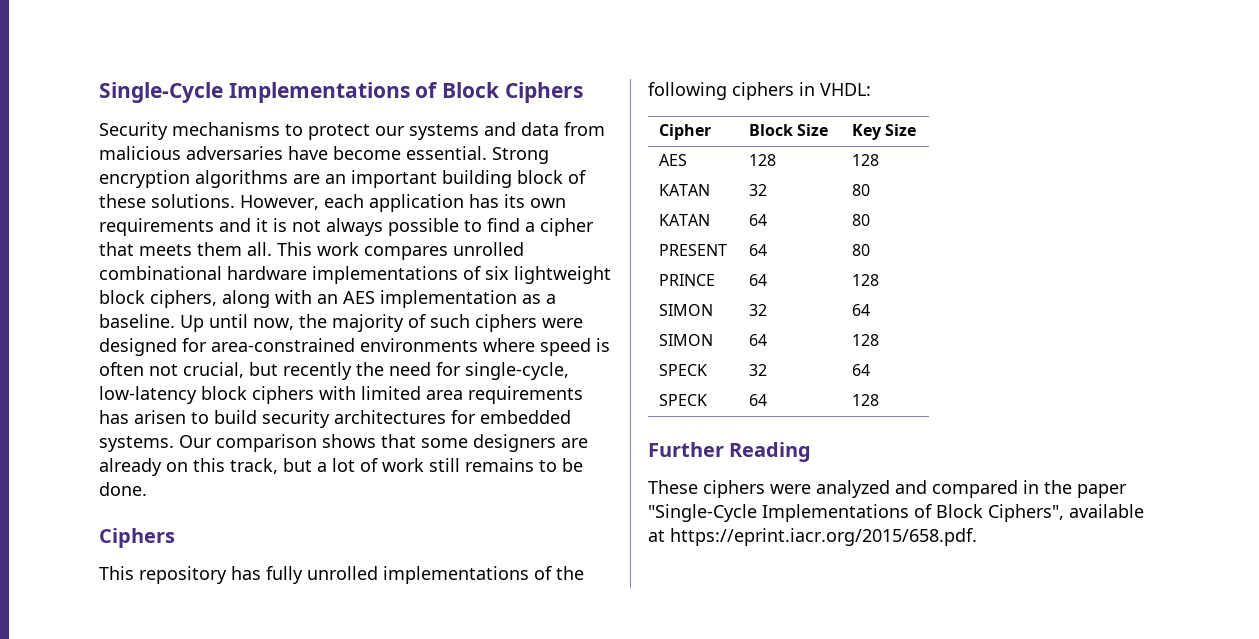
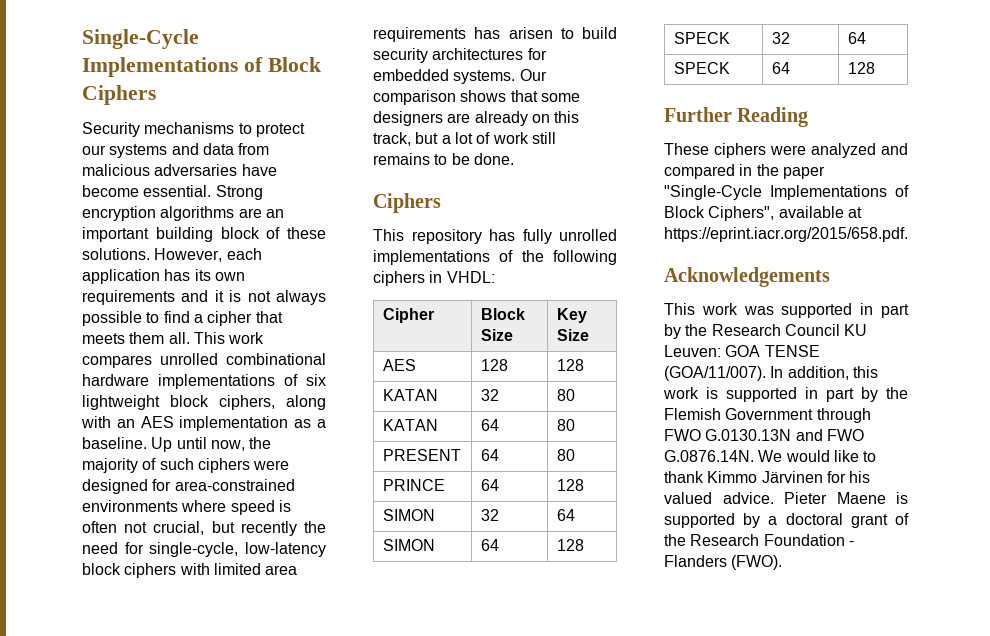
(977, 537) none -> [664,267,830,287] [664,303,909,318] [664,324,868,339] [664,345,820,357] [664,366,878,381] [663,387,908,402] [664,408,871,423] [664,429,864,441] [664,450,877,462] [664,471,871,483] [664,492,908,504] [664,513,909,528] [664,534,854,546] [664,555,783,570] // Acknowledgements // This work was supported in part by the Research Council KU Leuven: GOA TENSE (GOA/11/007). In addition, this work is supported in part by the Flemish Government through FWO G.0130.13N and FWO G.0876.14N. We would like to thank Kimmo Järvinen for his valued advice. Pieter Maene is supported by a doctoral grant of the Research Foundation - Flanders (FWO).

